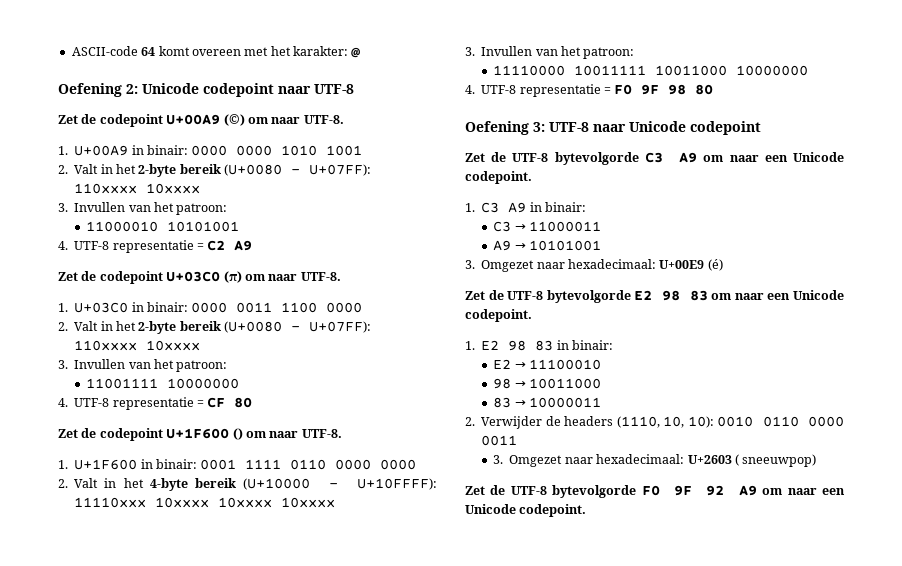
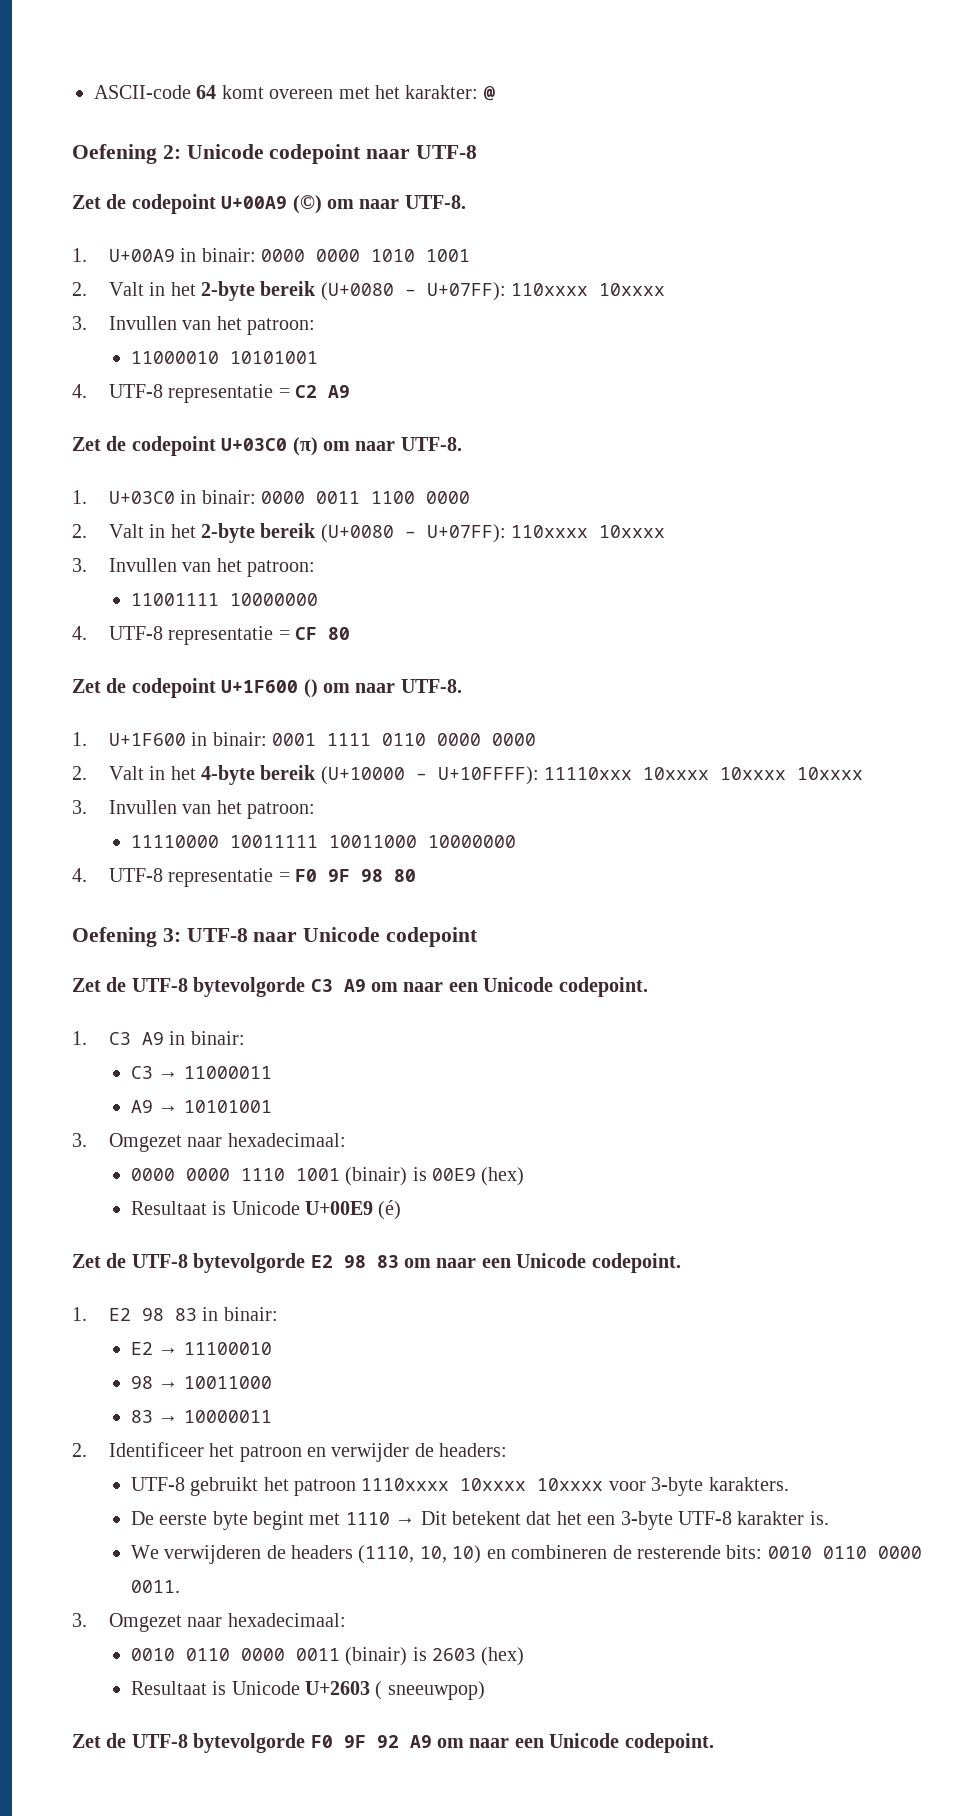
(656, 264) none -> [130,1167,525,1186] [130,1201,300,1215] // 0000 0000 1110 1001 (binair) is 00E9 (hex) // Resultaat is Unicode
[481,416,844,429] [481,435,518,446] [493,454,685,467] Verwijder de headers (1110, 10, 10): 0010 0110 0000 0011 // 3. Omgezet naar hexadecimaal: -> [108,1442,508,1462] [130,1477,789,1496] [130,1511,829,1530] [130,1545,922,1564] [130,1580,180,1593] [72,1613,346,1632] [130,1647,525,1666] [130,1681,300,1695] Identificeer het patroon en verwijder de headers: // UTF-8 gebruikt het patroon 1110xxxx 10xxxx 10xxxx voor 3-byte karakters. // De eerste byte begint met 1110 → Dit betekent dat het een 3-byte UTF-8 karakter is. // We verwijderen de headers (1110, 10, 10) en combineren de resterende bits: 0010 0110 0000 0011. // 3. Omgezet naar hexadecimaal: // 0010 0110 0000 0011 (binair) is 2603 (hex) // Resultaat is Unicode

